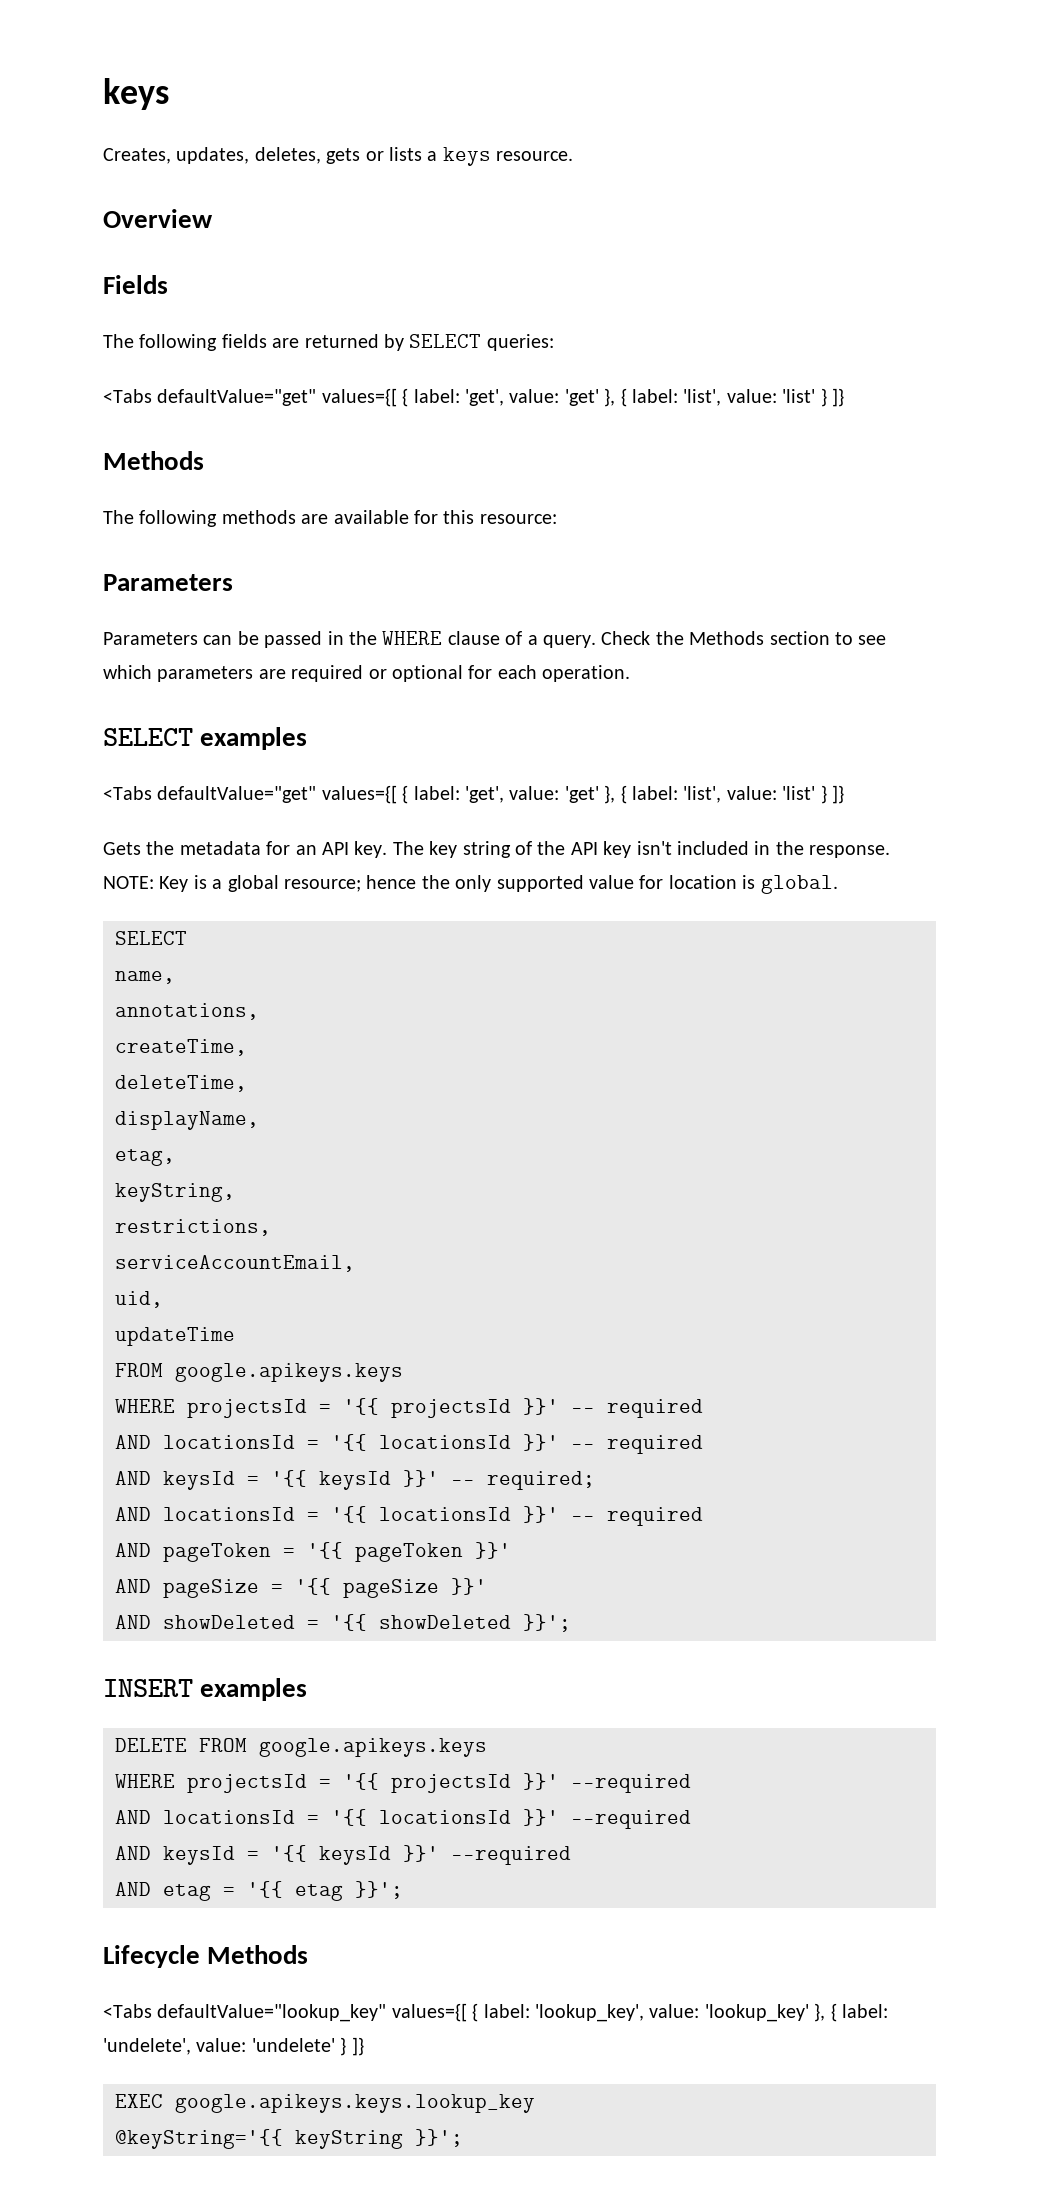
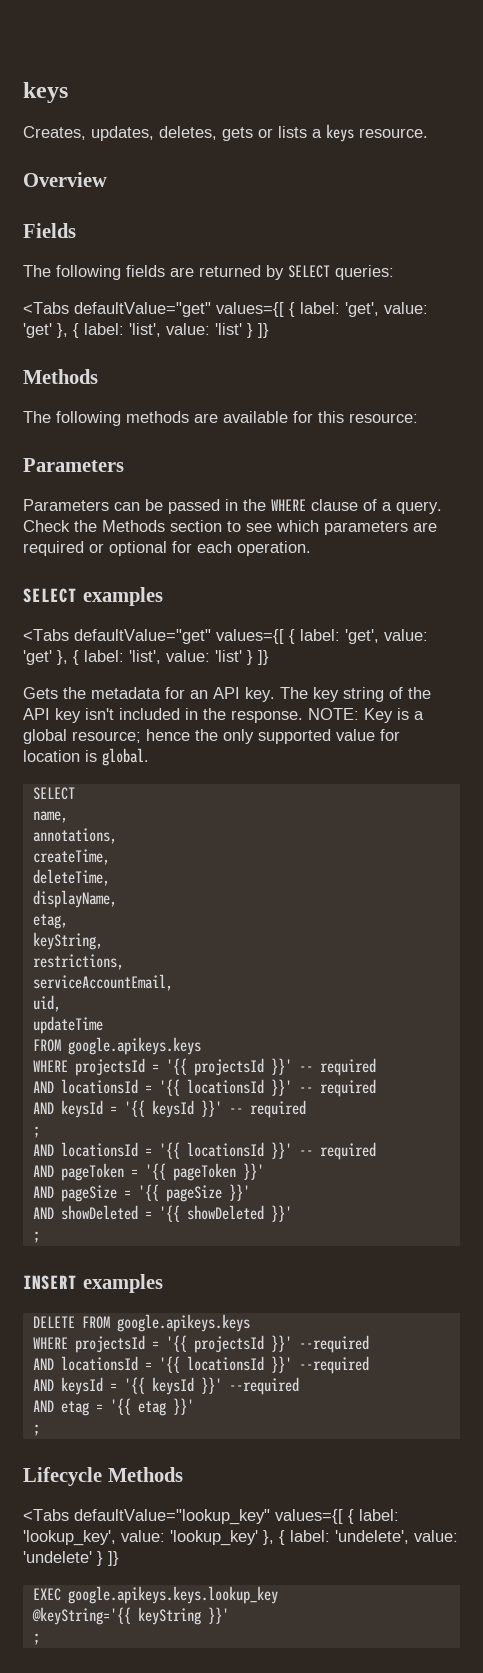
[487,1471,595,1490] required; -> [249,1100,306,1118] [32,1126,40,1138] required // ;
[523,1614,571,1632] }}'; -> [270,1205,292,1222] [32,1231,40,1243] }}' // ;
[355,1881,403,1899] }}'; -> [172,1398,194,1415] [32,1424,40,1436] }}' // ;
[415,2129,463,2147] }}'; -> [207,1607,229,1624] [32,1633,40,1645] }}' // ;

